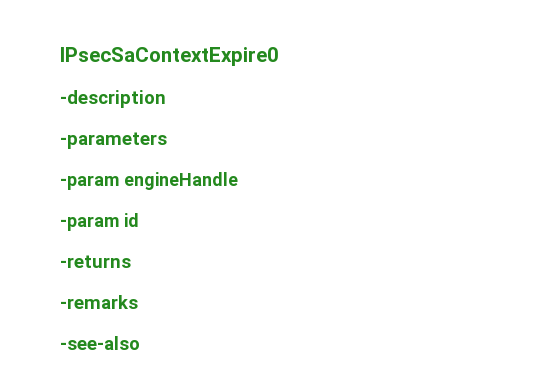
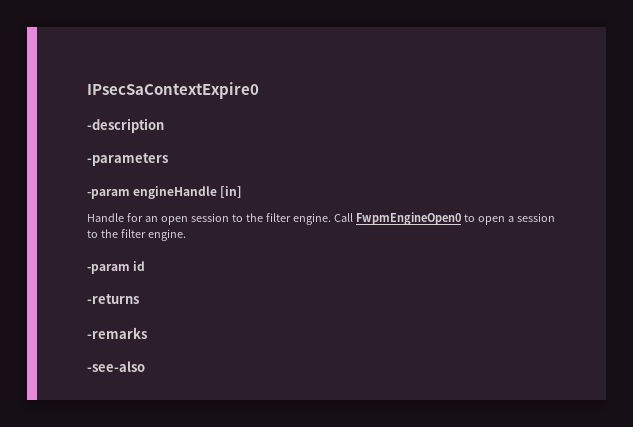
(238, 181) none -> [220,186,243,198] [87,212,555,225] [87,229,186,241] [in] // Handle for an open session to the filter engine. Call FwpmEngineOpen0 to open a session to the filter engine.

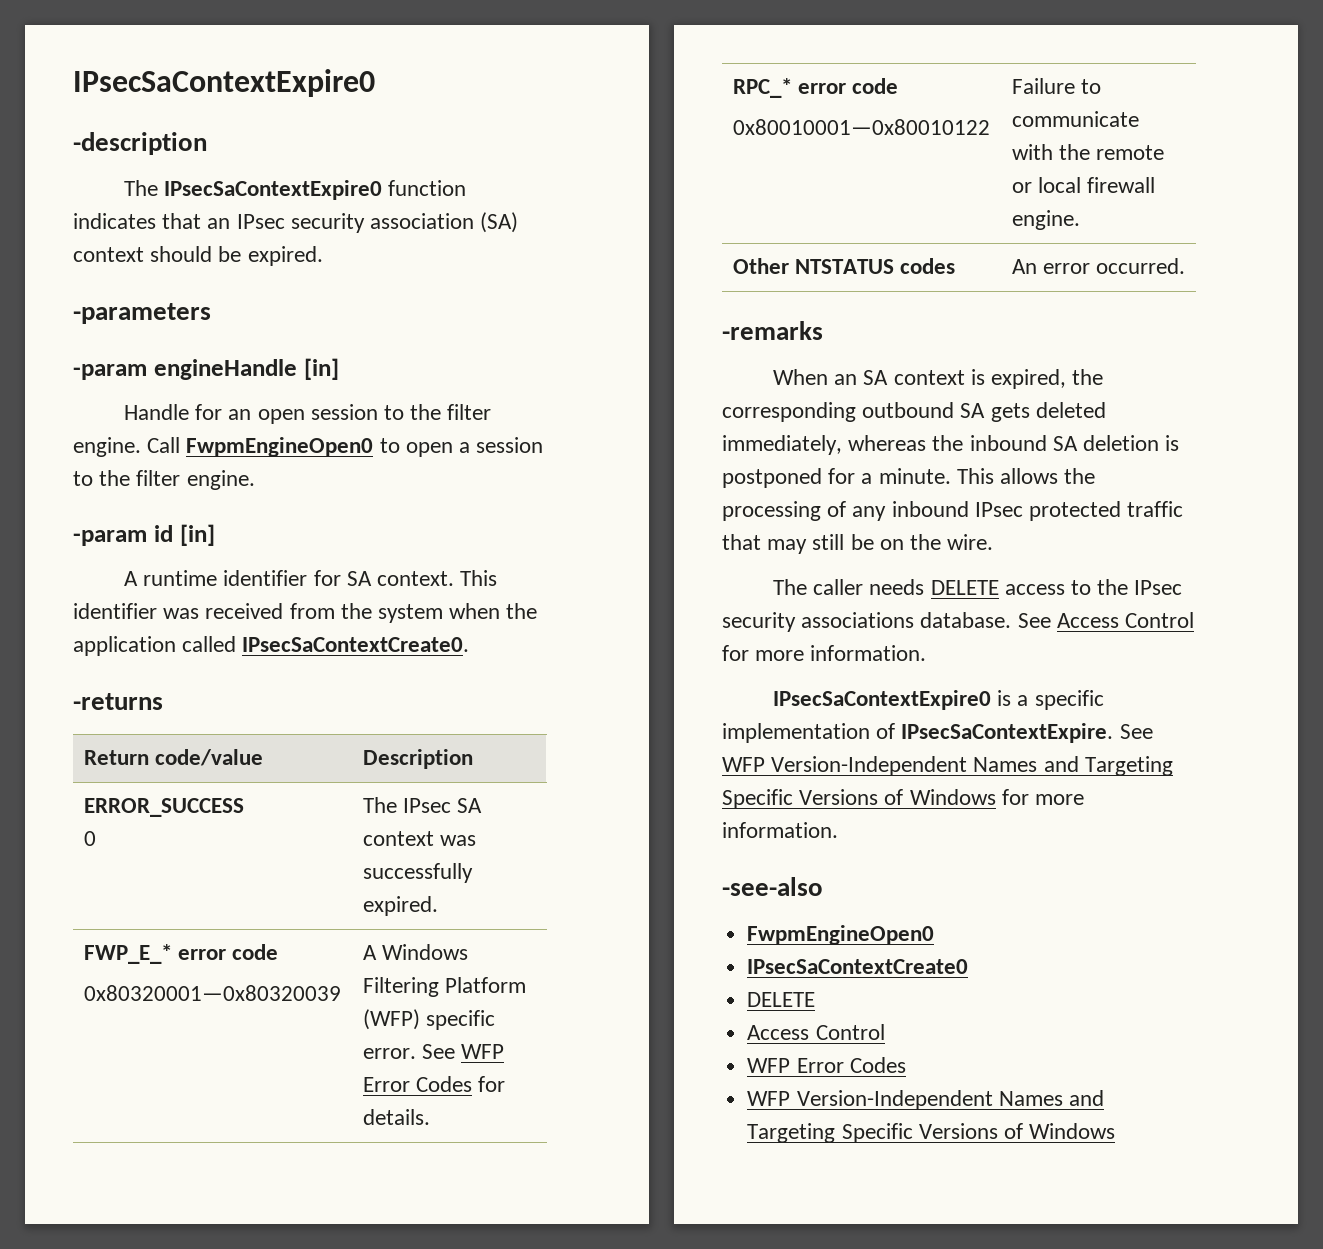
(164, 125) none -> [123,180,467,200] [73,212,519,233] [73,246,323,266] // The IPsecSaContextExpire0 function indicates that an IPsec security association (SA) context should be expired.
[87,294,139,304] [87,327,147,339] [87,361,145,372] // -returns // -remarks // -see-also -> [179,524,215,546] [123,570,498,586] [73,603,538,623] [73,636,470,656] [73,693,163,710] [83,749,263,766] [362,749,473,769] [83,798,244,817] [83,831,96,846] [362,797,483,813] [362,831,476,846] [362,863,473,883] [362,896,438,916] [83,944,279,964] [83,985,341,1001] [362,944,468,960] [362,977,526,997] [362,1009,495,1030] [362,1044,505,1059] [362,1076,506,1092] [362,1109,430,1125] [732,78,899,98] [732,119,990,135] [1011,78,1101,94] [1011,111,1139,127] [1011,144,1165,160] [1011,177,1156,193] [1011,210,1080,230] [732,258,956,274] [1011,258,1186,274] [722,321,823,340] [772,369,1104,389] [722,402,1106,422] [722,435,1180,455] [722,468,1096,488] [722,501,1184,521] [722,534,994,554] [772,579,1183,595] [722,612,1195,632] [722,645,927,661] [772,690,1104,710] [722,723,1153,743] [722,756,1173,776] [722,789,1085,809] [722,822,838,838] [722,877,823,896] [747,925,935,945] [747,959,969,974] [747,992,816,1007] [747,1024,885,1040] [747,1057,906,1073] [747,1090,1104,1110] [747,1123,1116,1143] [in] // A runtime identifier for SA context. This identifier was received from the system when the application called IPsecSaContextCreate0. // -returns // Return code/value | Description // ERROR_SUCCESS // 0 | The IPsec SA context was successfully expired. // FWP_E_* error code // 0x80320001—0x80320039 | A Windows Filtering Platform (WFP) specific error. See WFP Error Codes for details. // RPC_* error code // 0x80010001—0x80010122 | Failure to communicate with the remote or local firewall engine. // Other NTSTATUS codes | An error occurred. // -remarks // When an SA context is expired, the corresponding outbound SA gets deleted immediately, whereas the inbound SA deletion is postponed for a minute. This allows the processing of any inbound IPsec protected traffic that may still be on the wire. // The caller needs DELETE access to the IPsec security associations database. See Access Control for more information. // IPsecSaContextExpire0 is a specific implementation of IPsecSaContextExpire. See WFP Version-Independent Names and Targeting Specific Versions of Windows for more information. // -see-also // FwpmEngineOpen0 // IPsecSaContextCreate0 // DELETE // Access Control // WFP Error Codes // WFP Version-Independent Names and Targeting Specific Versions of Windows

